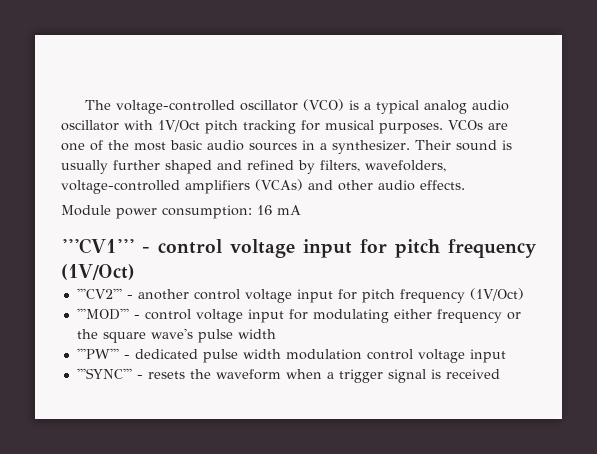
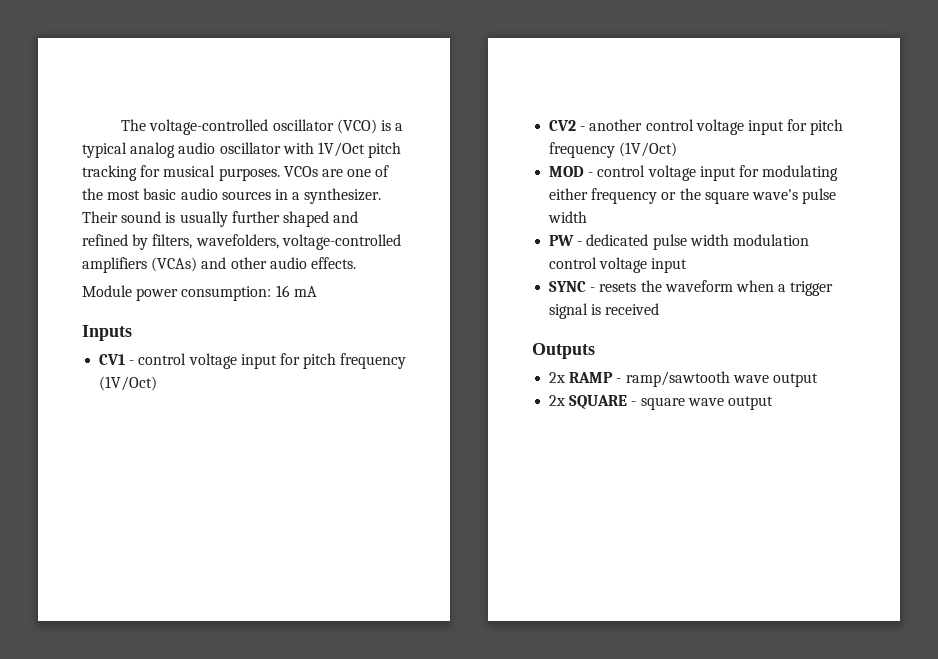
[61,238,134,254] '''CV1''' -> [82,325,132,341] [99,354,126,365] Inputs // CV1
[76,288,122,299] '''CV2''' -> [549,120,577,131] CV2
[76,308,129,320] '''MOD''' -> [549,166,585,177] MOD
[76,348,119,359] '''PW''' -> [549,235,575,246] PW
[76,368,132,379] '''SYNC''' -> [549,281,587,292] SYNC
(500, 374) none -> [532,343,595,359] [549,371,818,387] [549,395,773,410] // Outputs // 2x RAMP - ramp/sawtooth wave output // 2x SQUARE - square wave output

